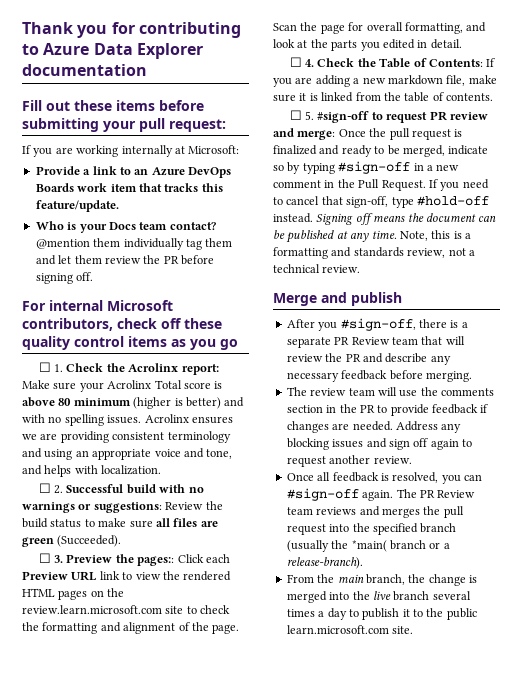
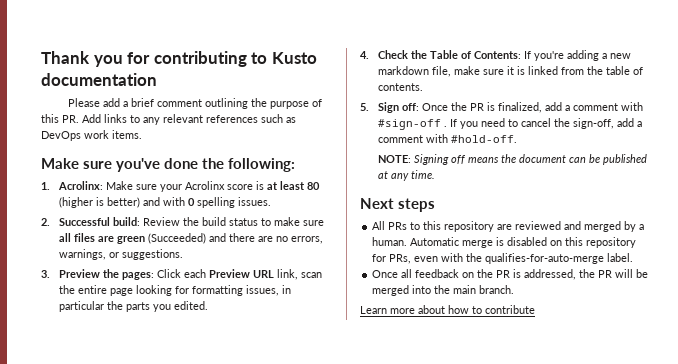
[43,43,203,59] [22,64,147,76] [22,100,204,111] [22,118,226,132] [22,145,240,157] [35,166,231,178] [35,183,223,192] [35,200,119,212] [35,221,216,233] [35,238,233,250] [35,255,214,265] [35,272,94,284] [22,300,173,311] [22,318,222,331] [22,336,238,350] [38,362,219,375] Azure Data Explorer documentation // Fill out these items before submitting your pull request: // If you are working internally at Microsoft: // Provide a link to an Azure DevOps Boards work item that tracks this feature/update. // Who is your Docs team contact? @mention them individually tag them and let them review the PR before signing off. // For internal Microsoft contributors, check off these quality control items as you go // ☐ 1. Check the Acrolinx report: -> [271,52,317,64] [41,73,157,86] [68,98,323,109] [41,114,296,125] [41,130,142,141] [41,158,296,172] [41,181,104,190] Kusto documentation // Please add a brief comment outlining the purpose of this PR. Add links to any relevant references such as DevOps work items. // Make sure you've done the following: // 1. Acrolinx:
[154,380,182,389] Total -> (226, 185) none
[22,397,131,407] above 80 minimum -> [267,181,321,190] at least 80
[48,416,62,423] no -> [188,198,196,206] 0
[144,414,233,424] [22,431,231,443] [22,448,233,460] [22,465,162,477] [38,483,204,494] [22,502,162,513] Acrolinx ensures we are providing consistent terminology and using an appropriate voice and tone, and helps with localization. // ☐ 2. Successful build with no warnings or suggestions: -> [41,217,141,226] // 2. Successful build:
[57,535,122,547] [38,553,51,563] (Succeeded). // ☐ -> [148,233,324,244] [59,249,184,260] (Succeeded) and there are no errors, warnings, or suggestions. //
[137,556,175,566] pages:: -> [122,272,155,280] pages:
[99,571,232,581] [22,588,125,600] [22,605,231,614] [22,622,240,634] [273,22,487,34] [273,39,462,51] [289,57,302,67] link to view the rendered HTML pages on the review.learn.microsoft.com site to check the formatting and alignment of the page. Scan the page for overall formatting, and look at the parts you edited in detail. // ☐ -> [277,269,323,280] [59,285,292,296] [59,301,209,312] link, scan the entire page looking for formatting issues, in particular the parts you edited. //
[273,77,313,87] you are -> [534,51,565,61] you're
[289,110,488,123] [273,128,463,140] [273,145,489,157] [273,161,460,174] [273,179,426,191] ☐ 5. #sign-off to request PR review and merge: Once the pull request is finalized and ready to be merged, indicate so by typing #sign-off in a new comment in the Pull Request. -> [360,102,644,113] [378,119,448,130] 5. Sign off: Once the PR is finalized, add a comment with #sign-off .
[321,196,489,208] [273,213,313,223] that sign-off, type #hold-off instead. -> [554,118,643,129] [378,134,518,143] [378,155,412,163] the sign-off, add a comment with #hold-off. // NOTE:
[399,230,471,241] [273,247,475,259] [273,264,361,273] [273,292,402,306] [286,318,468,331] [286,336,465,348] [286,353,451,365] [286,370,472,382] [286,387,494,397] [286,404,489,416] [286,421,462,433] [286,438,472,450] [286,455,412,467] [286,472,482,484] [286,488,476,501] [286,506,464,518] [286,523,457,535] [286,540,450,552] [286,557,363,569] [286,574,477,586] [286,591,471,603] [286,608,477,620] [286,625,414,634] Note, this is a formatting and standards review, not a technical review. // Merge and publish // After you #sign-off, there is a separate PR Review team that will review the PR and describe any necessary feedback before merging. // The review team will use the comments section in the PR to provide feedback if changes are needed. Address any blocking issues and sign off again to request another review. // Once all feedback is resolved, you can #sign-off again. The PR Review team reviews and merges the pull request into the specified branch (usually the *main( branch or a release-branch). // From the main branch, the change is merged into the live branch several times a day to publish it to the public learn.microsoft.com site. -> [360,198,436,212] [372,221,645,232] [372,237,637,248] [372,253,634,264] [372,269,649,280] [372,285,515,296] [360,305,535,314] // Next steps // All PRs to this repository are reviewed and merged by a human. Automatic merge is disabled on this repository for PRs, even with the qualifies-for-auto-merge label. // Once all feedback on the PR is addressed, the PR will be merged into the main branch. // Learn more about how to contribute

